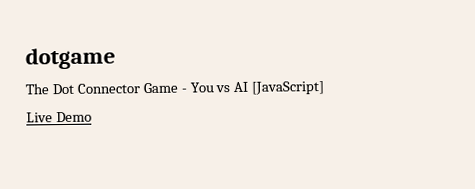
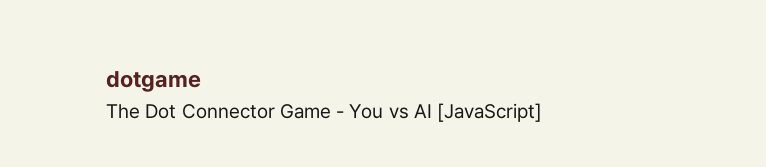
[26,111,92,123] // Live Demo -> (543, 112) none

